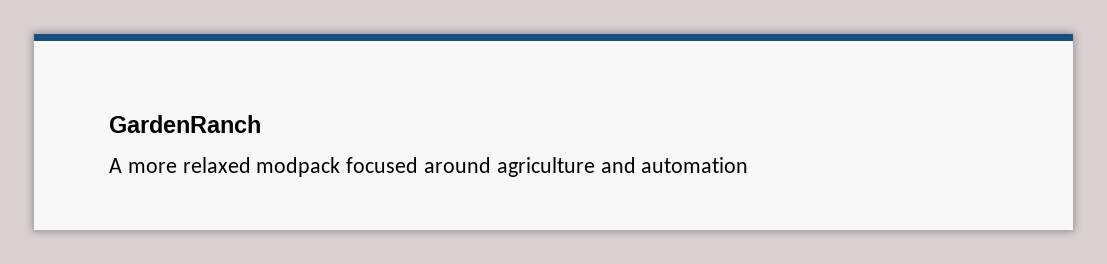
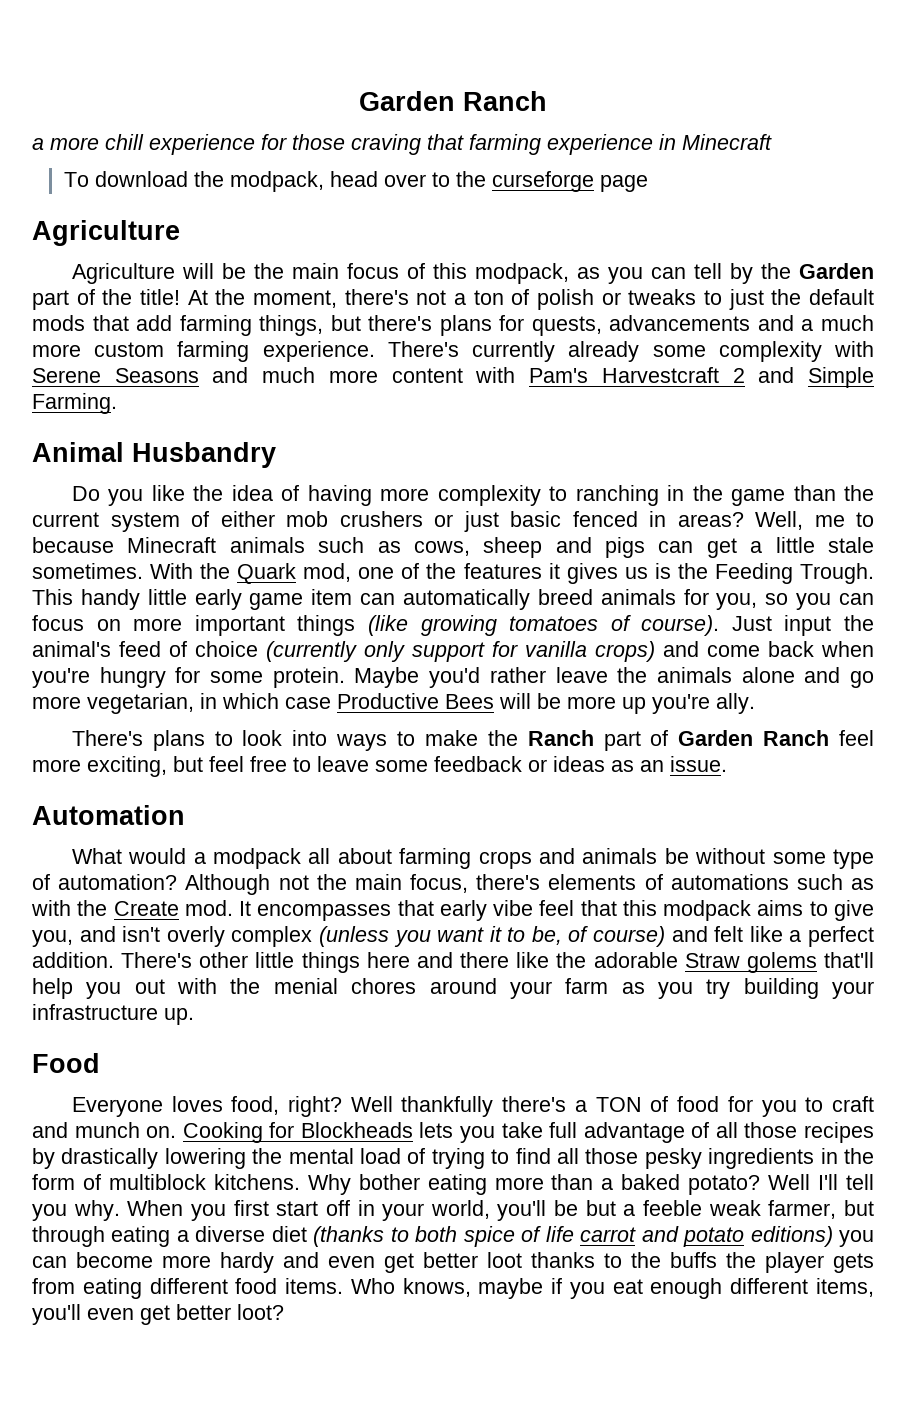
[109,115,261,133] [109,157,749,177] GardenRanch // A more relaxed modpack focused around agriculture and automation -> [359,91,547,111] [32,134,772,155] [63,171,648,192] [32,220,180,246] [71,263,875,284] [32,289,874,310] [32,315,875,336] [32,341,874,362] [32,367,875,388] [32,393,117,414] [32,442,276,468] [71,485,875,506] [32,511,874,532] [32,537,874,558] [32,563,875,584] [32,589,875,610] [32,615,875,636] [32,641,874,662] [32,667,875,688] [32,693,755,714] [71,730,875,751] [32,756,727,777] [32,805,185,825] [71,848,875,869] [32,874,874,895] [31,900,874,921] [32,926,875,947] [32,952,874,973] [32,978,875,999] [32,1004,194,1025] [32,1053,100,1073] [71,1096,874,1117] [32,1122,874,1143] [32,1148,874,1169] [32,1174,875,1195] [32,1200,874,1221] [32,1226,874,1247] [32,1252,874,1273] [32,1278,874,1299] [32,1304,284,1325] Garden Ranch // a more chill experience for those craving that farming experience in Minecraft // To download the modpack, head over to the curseforge page // Agriculture // Agriculture will be the main focus of this modpack, as you can tell by the Garden part of the title! At the moment, there's not a ton of polish or tweaks to just the default mods that add farming things, but there's plans for quests, advancements and a much more custom farming experience. There's currently already some complexity with Serene Seasons and much more content with Pam's Harvestcraft 2 and Simple Farming. // Animal Husbandry // Do you like the idea of having more complexity to ranching in the game than the current system of either mob crushers or just basic fenced in areas? Well, me to because Minecraft animals such as cows, sheep and pigs can get a little stale sometimes. With the Quark mod, one of the features it gives us is the Feeding Trough. This handy little early game item can automatically breed animals for you, so you can focus on more important things (like growing tomatoes of course). Just input the animal's feed of choice (currently only support for vanilla crops) and come back when you're hungry for some protein. Maybe you'd rather leave the animals alone and go more vegetarian, in which case Productive Bees will be more up you're ally. // There's plans to look into ways to make the Ranch part of Garden Ranch feel more exciting, but feel free to leave some feedback or ideas as an issue. // Automation // What would a modpack all about farming crops and animals be without some type of automation? Although not the main focus, there's elements of automations such as with the Create mod. It encompasses that early vibe feel that this modpack aims to give you, and isn't overly complex (unless you want it to be, of course) and felt like a perfect addition. There's other little things here and there like the adorable Straw golems that'll help you out with the menial chores around your farm as you try building your infrastructure up. // Food // Everyone loves food, right? Well thankfully there's a TON of food for you to craft and munch on. Cooking for Blockheads lets you take full advantage of all those recipes by drastically lowering the mental load of trying to find all those pesky ingredients in the form of multiblock kitchens. Why bother eating more than a baked potato? Well I'll tell you why. When you first start off in your world, you'll be but a feeble weak farmer, but through eating a diverse diet (thanks to both spice of life carrot and potato editions) you can become more hardy and even get better loot thanks to the buffs the player gets from eating different food items. Who knows, maybe if you eat enough different items, you'll even get better loot?

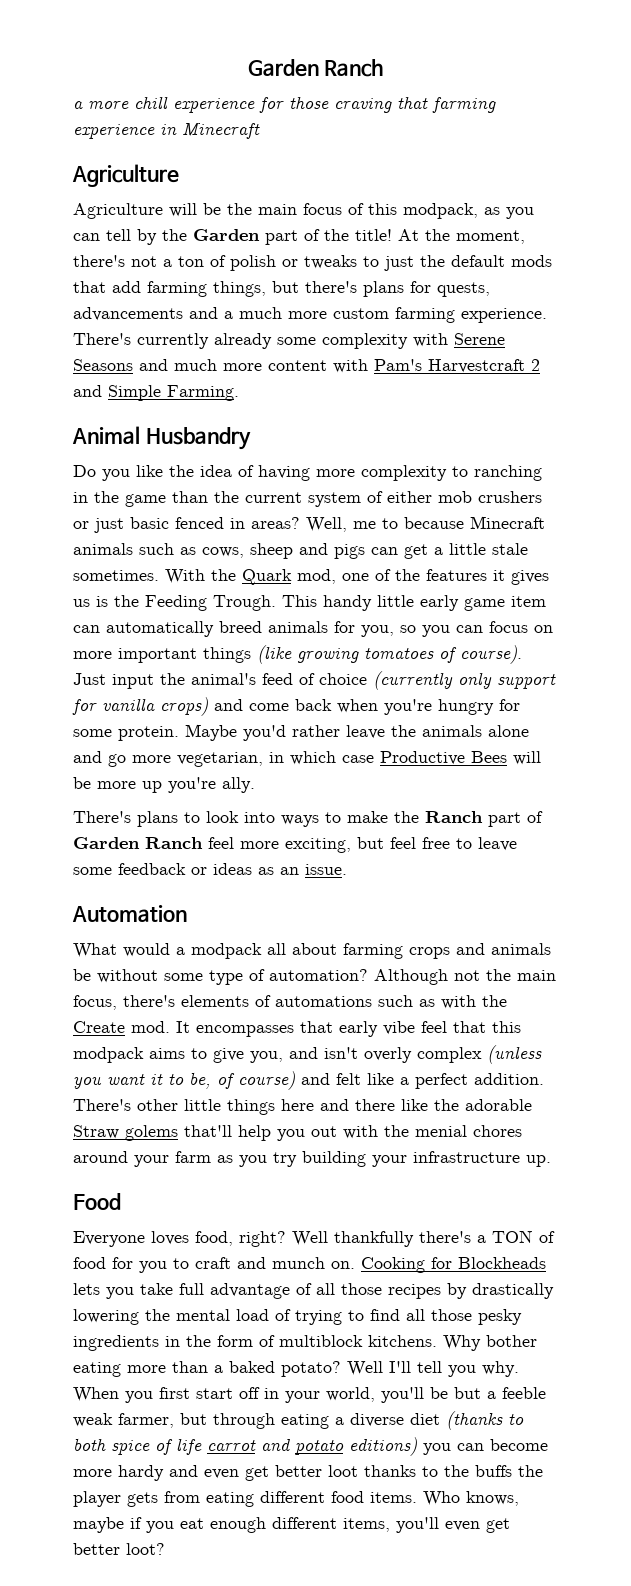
[63,171,648,192] // To download the modpack, head over to the curseforge page -> (260, 130) none

